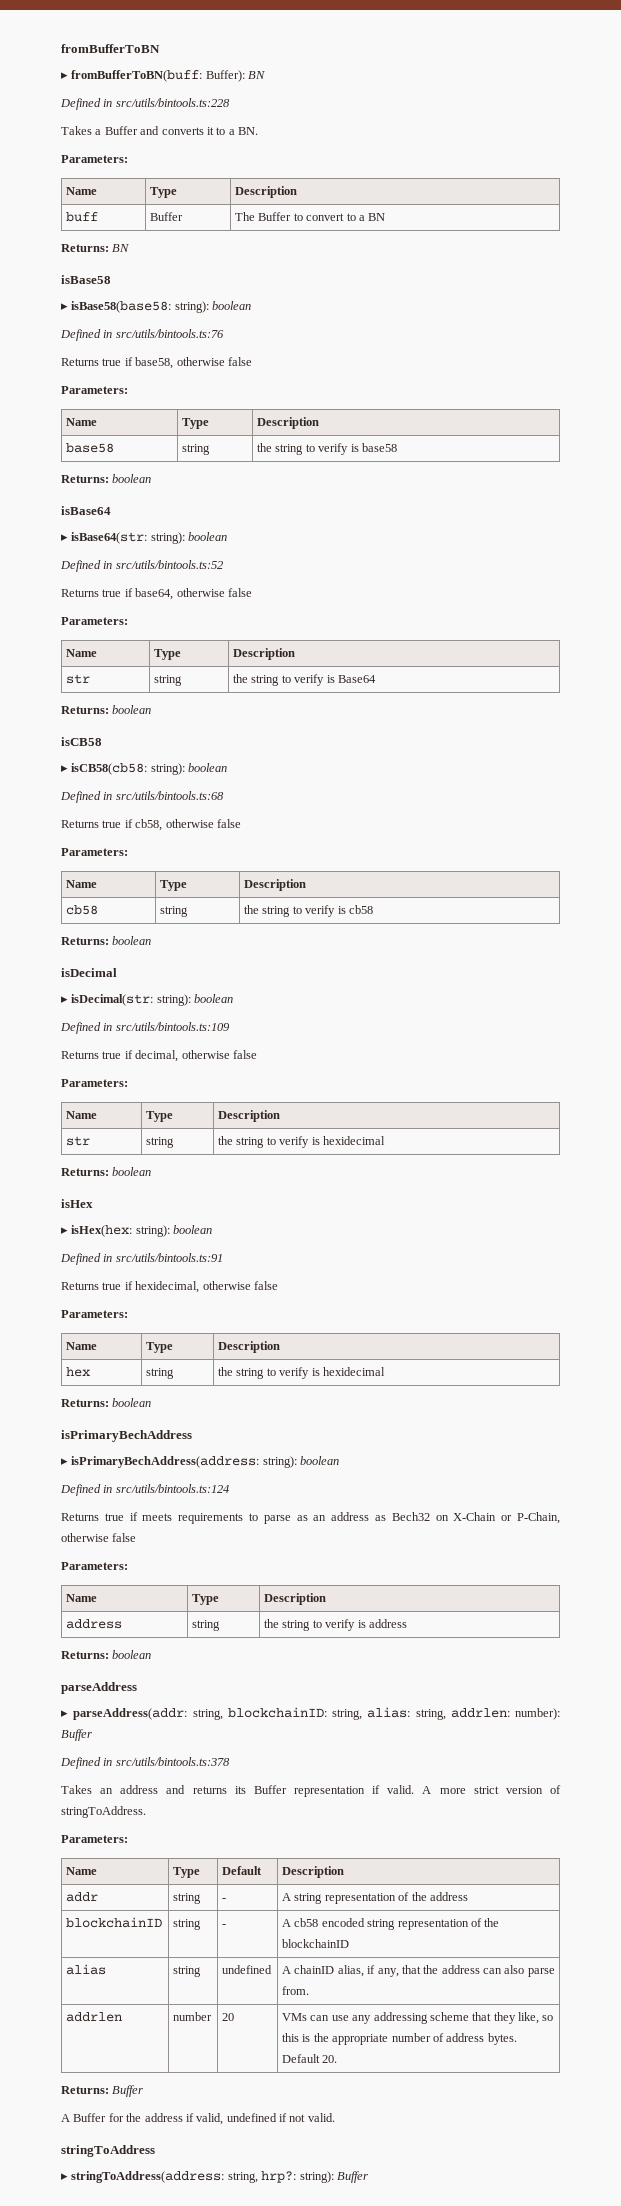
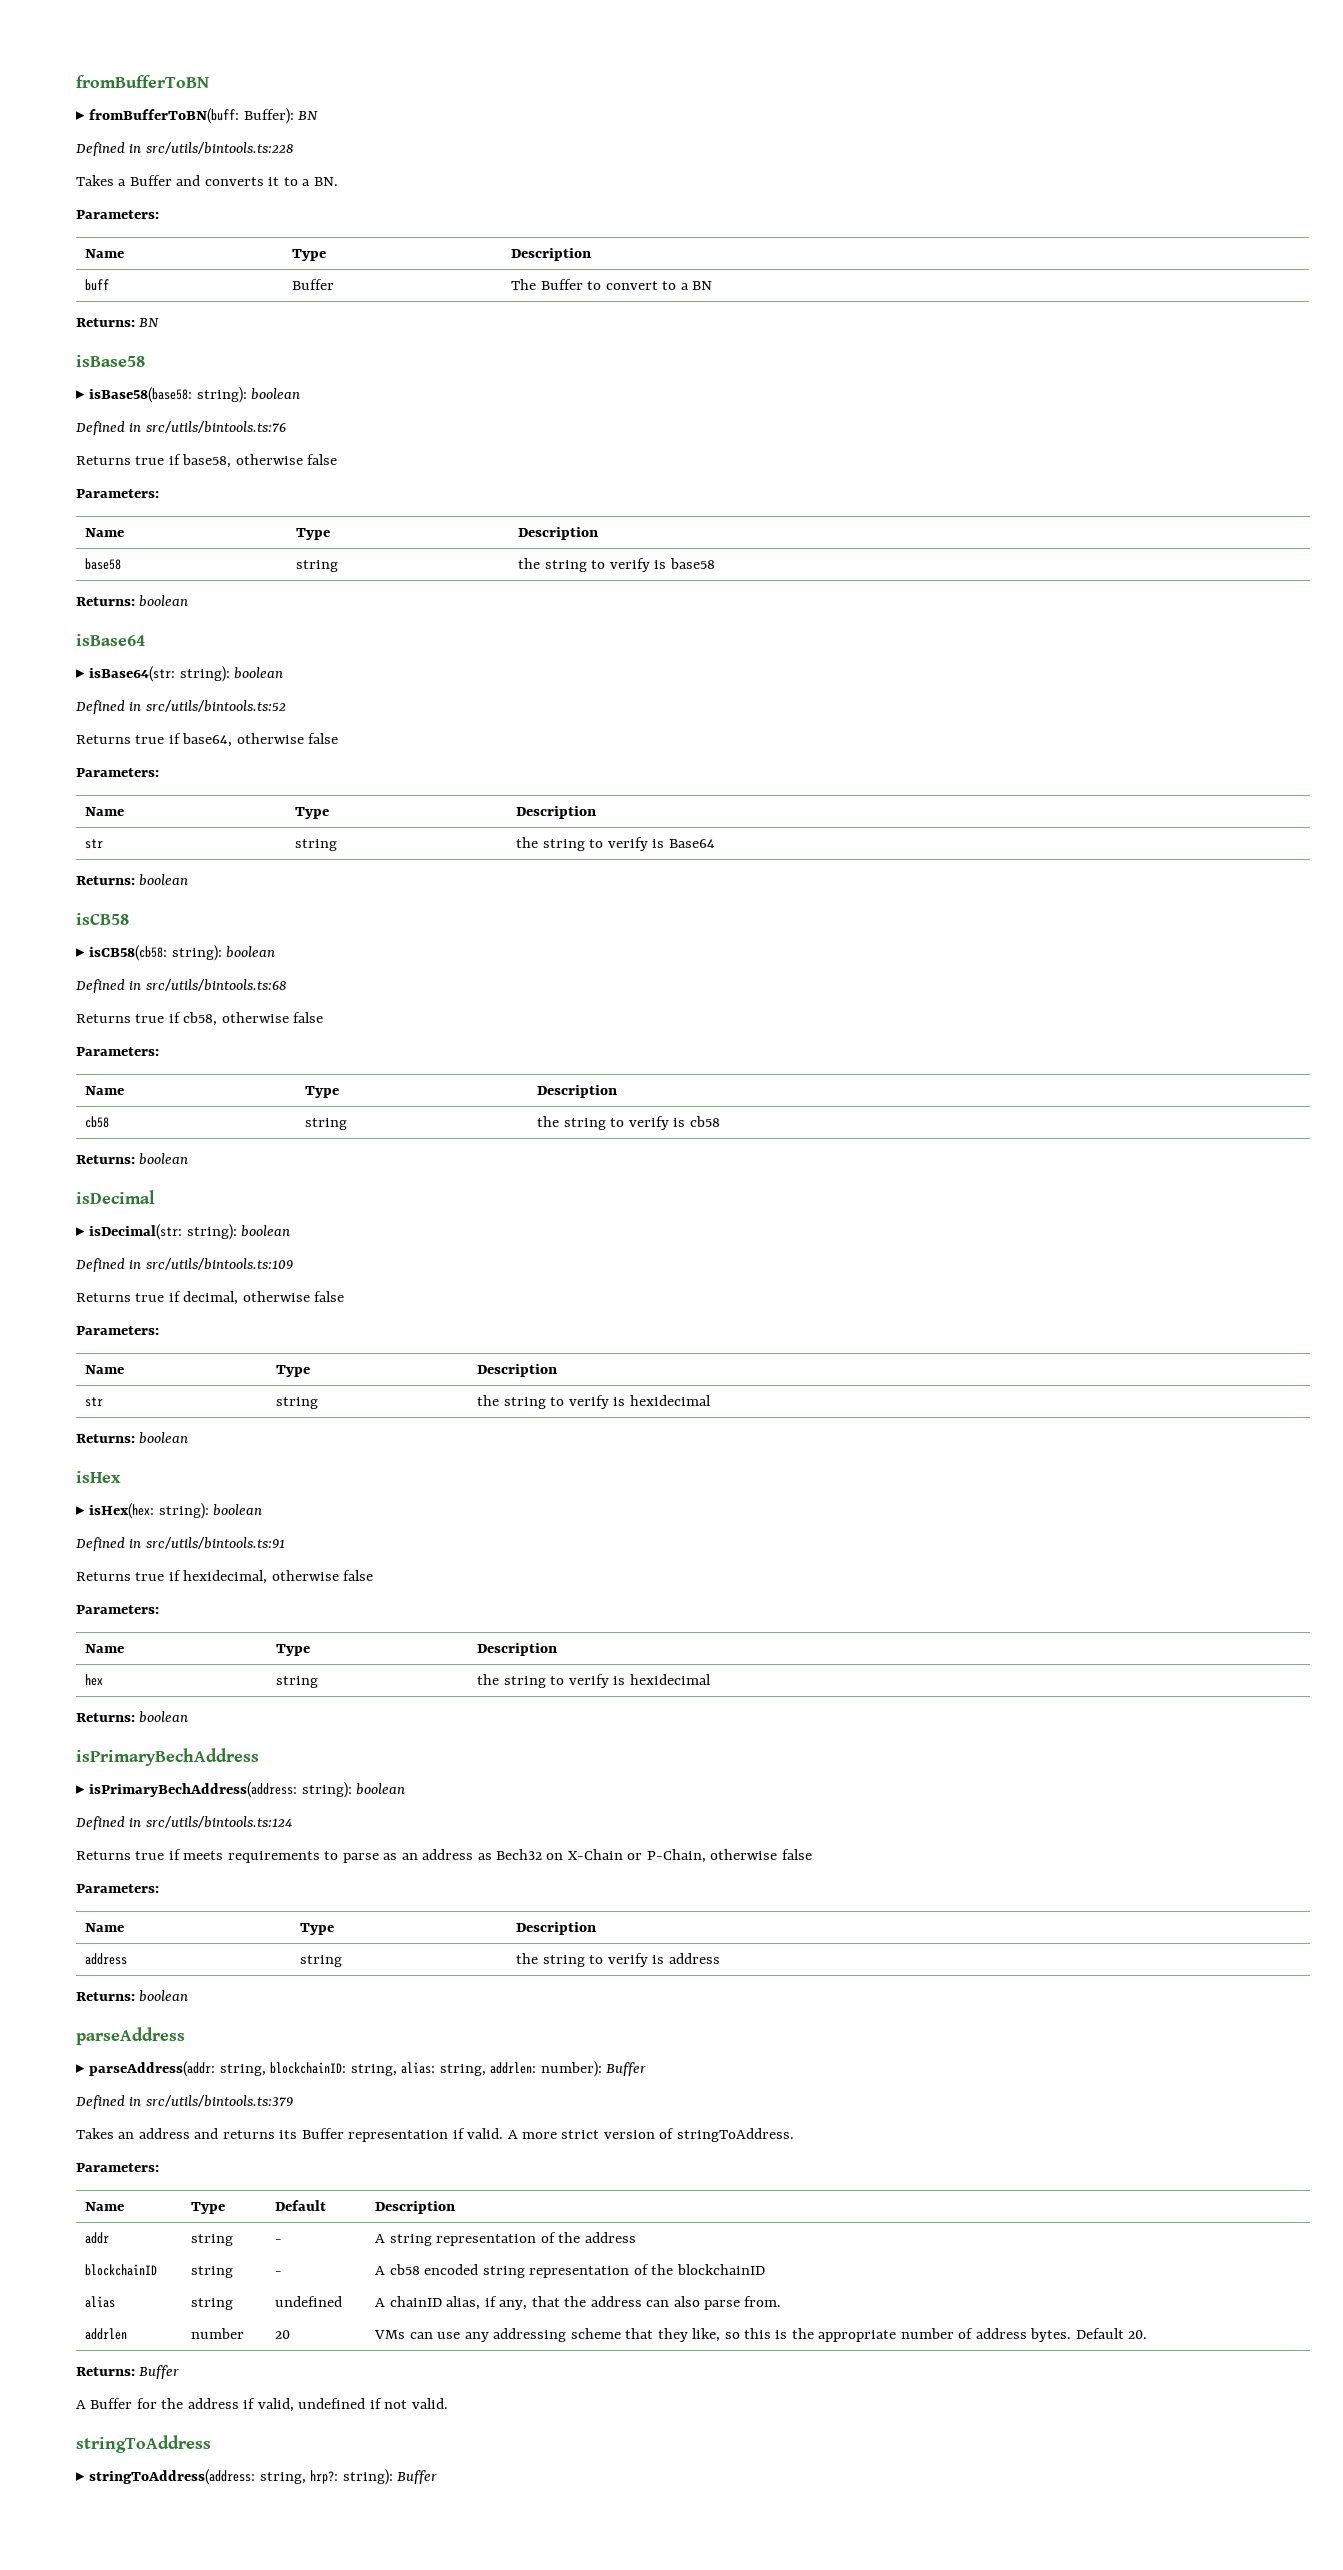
[115,1757,230,1766] src/utils/bintools.ts:378 -> [145,2095,293,2107] src/utils/bintools.ts:379

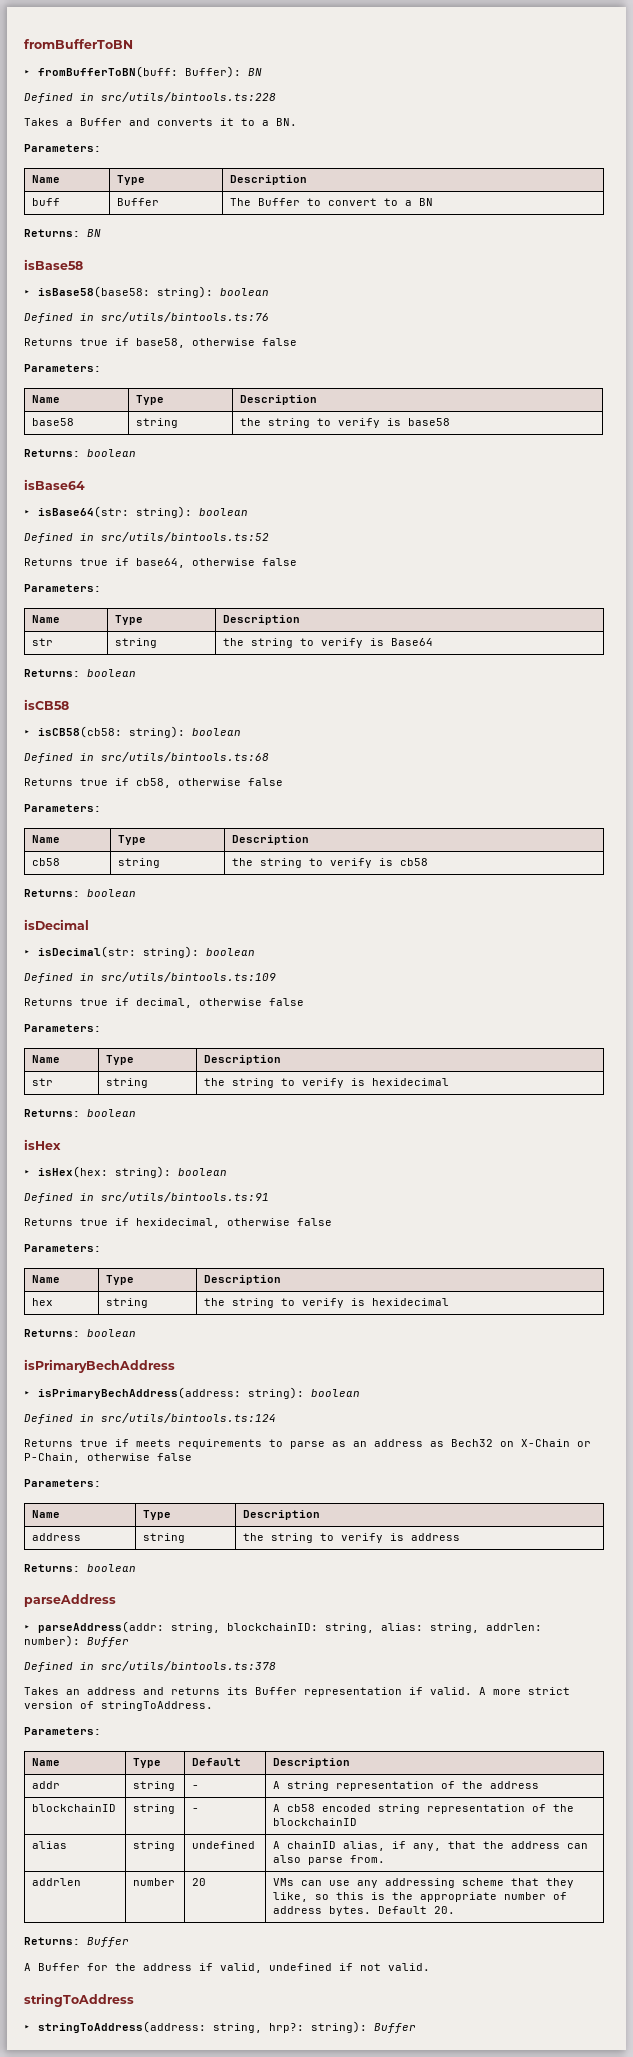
[145,2095,293,2107] src/utils/bintools.ts:379 -> [101,1661,276,1671] src/utils/bintools.ts:378

